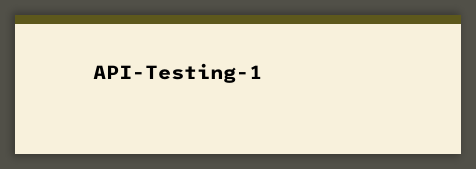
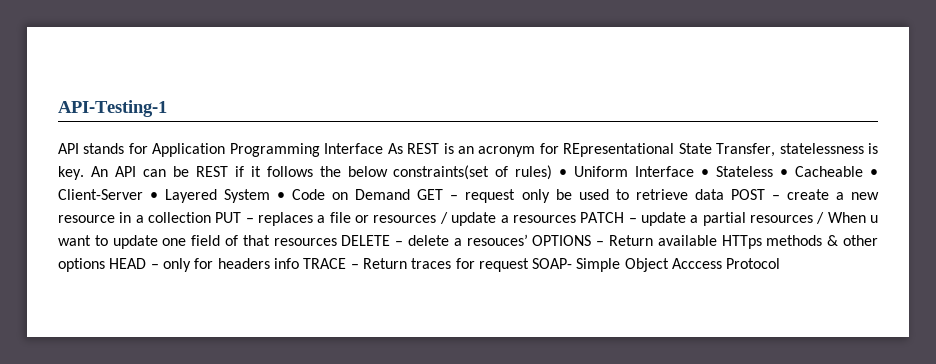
(262, 73) none -> [58,143,878,157] [58,165,879,180] [58,189,879,203] [58,212,878,226] [58,234,878,249] [58,258,781,272] // API stands for Application Programming Interface As REST is an acronym for REpresentational State Transfer, statelessness is key. An API can be REST if it follows the below constraints(set of rules) • Uniform Interface • Stateless • Cacheable • Client-Server • Layered System • Code on Demand GET – request only be used to retrieve data POST – create a new resource in a collection PUT – replaces a file or resources / update a resources PATCH – update a partial resources / When u want to update one field of that resources DELETE – delete a resouces’ OPTIONS – Return available HTTps methods & other options HEAD – only for headers info TRACE – Return traces for request SOAP- Simple Object Acccess Protocol

